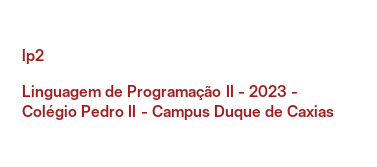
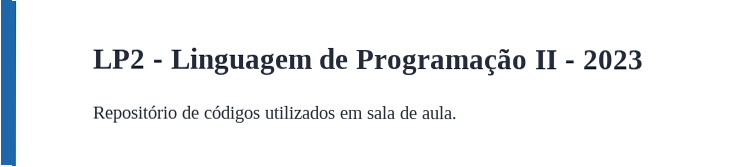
[22,49,44,65] lp2 // -> [93,49,164,69] LP2 -
[291,92,299,97] [22,105,335,121] - Colégio Pedro II - Campus Duque de Caxias -> [92,105,457,123] // Repositório de códigos utilizados em sala de aula.

